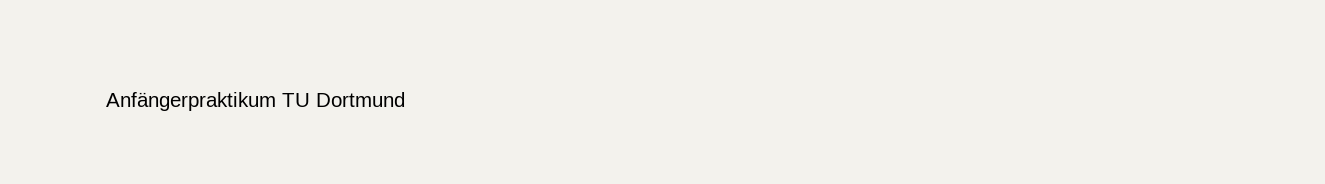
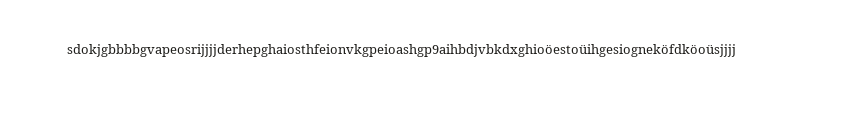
[106,92,405,111] Anfängerpraktikum TU Dortmund -> [67,44,736,57] sdokjgbbbbgvapeosrijjjjderhepghaiosthfeionvkgpeioashgp9aihbdjvbkdxghioöestoüihgesiogneköfdköoüsjjjj

